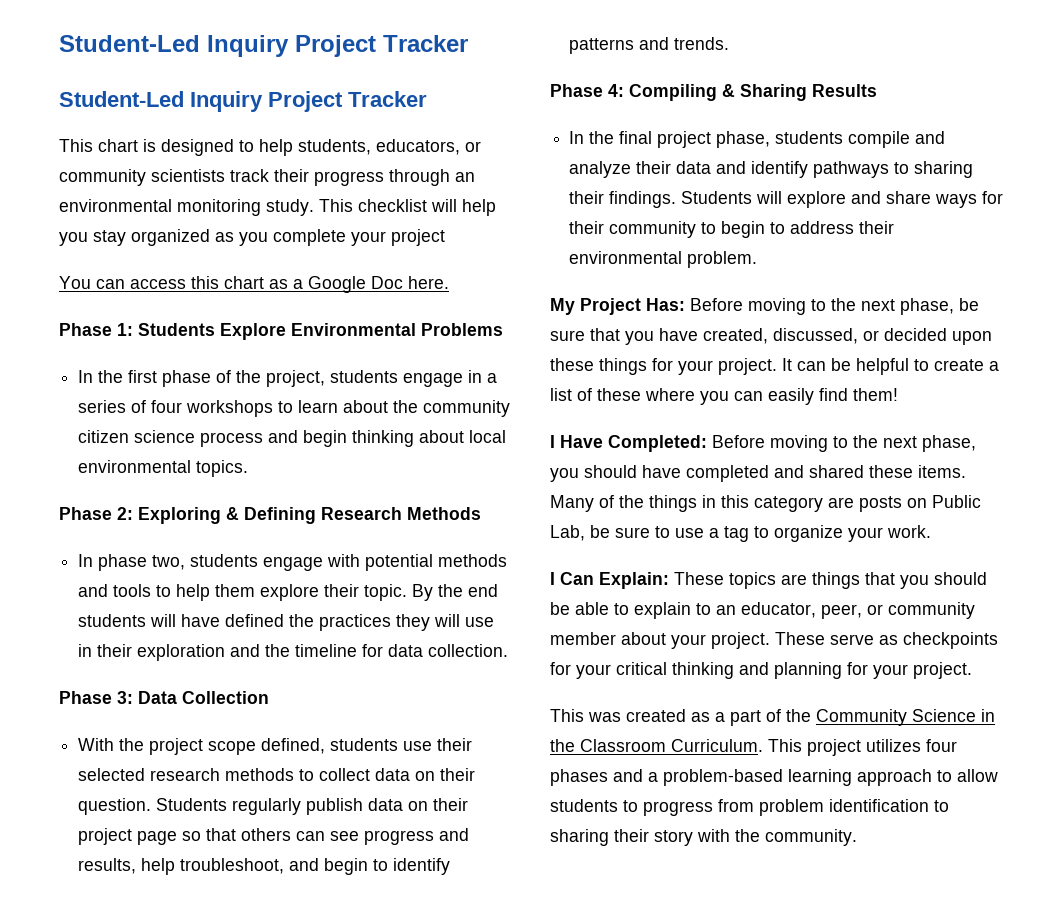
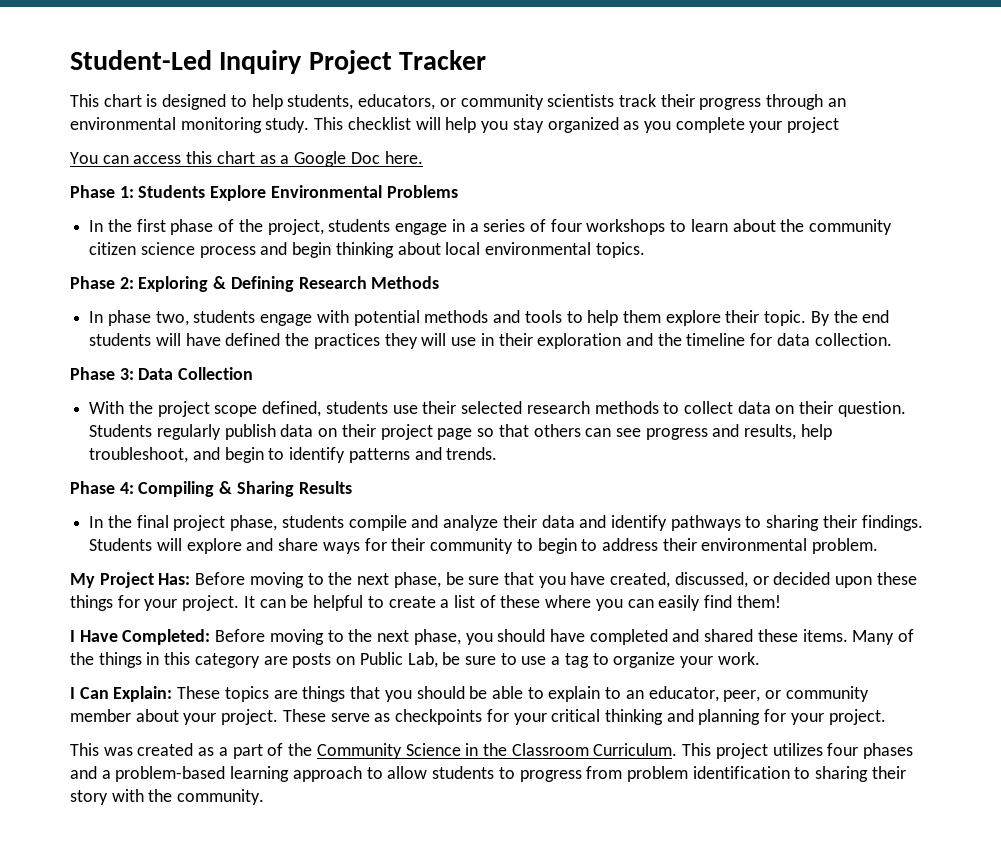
[59,35,468,57] [59,91,427,112] Student-Led Inquiry Project Tracker // Student-Led Inquiry Project Tracker -> [70,50,487,74] Student-Led Inquiry Project Tracker

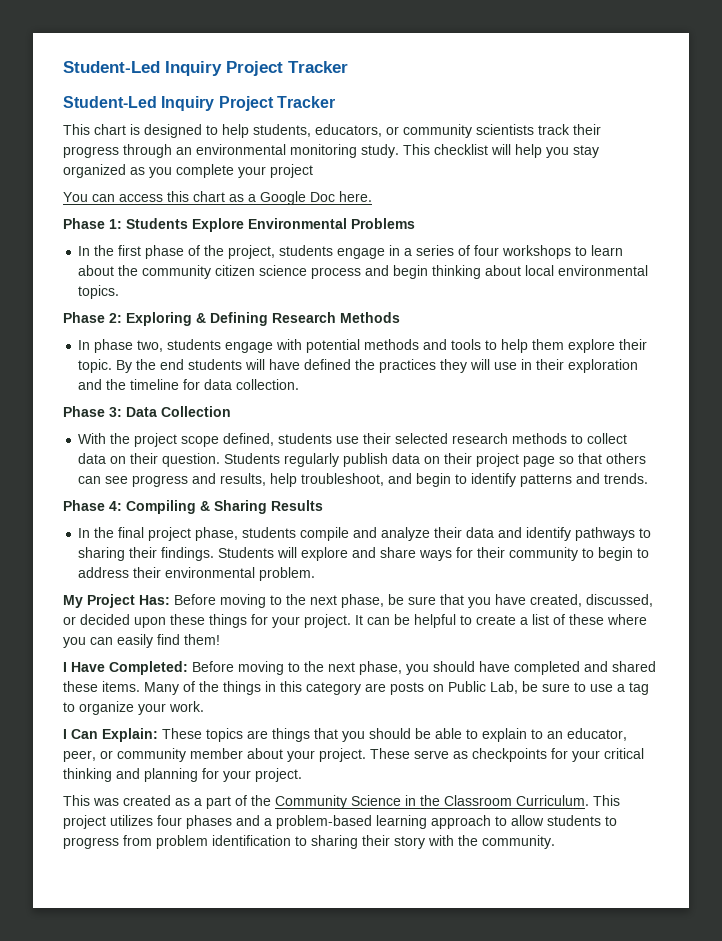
[70,50,487,74] Student-Led Inquiry Project Tracker -> [63,61,348,76] [63,96,335,111] Student-Led Inquiry Project Tracker // Student-Led Inquiry Project Tracker

